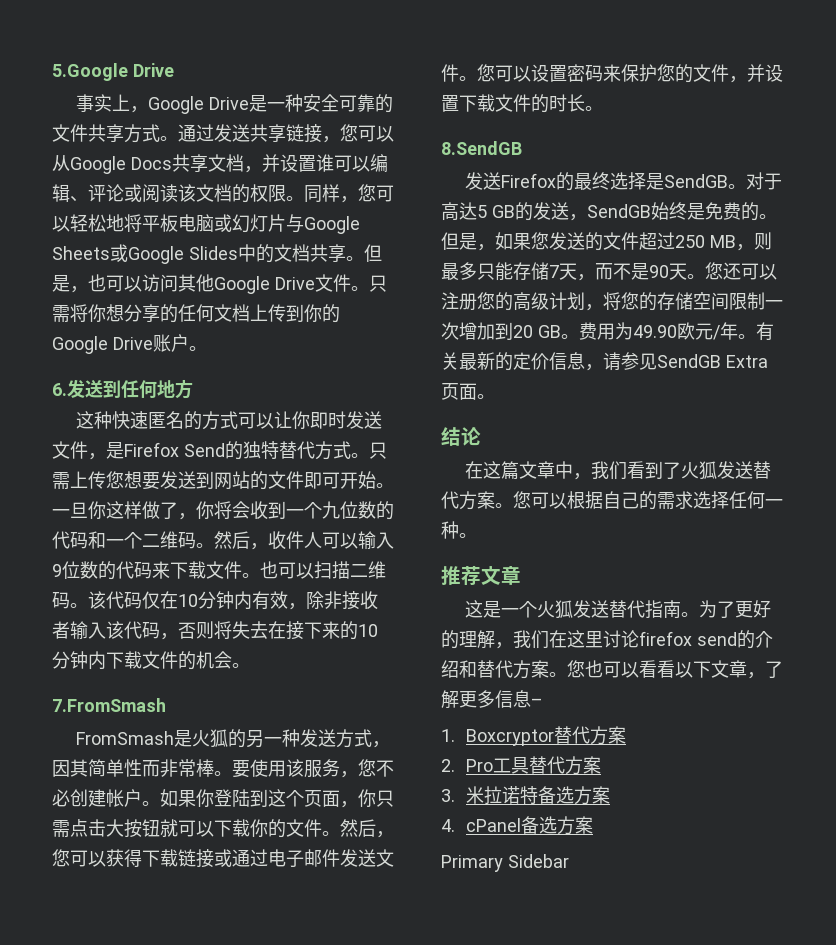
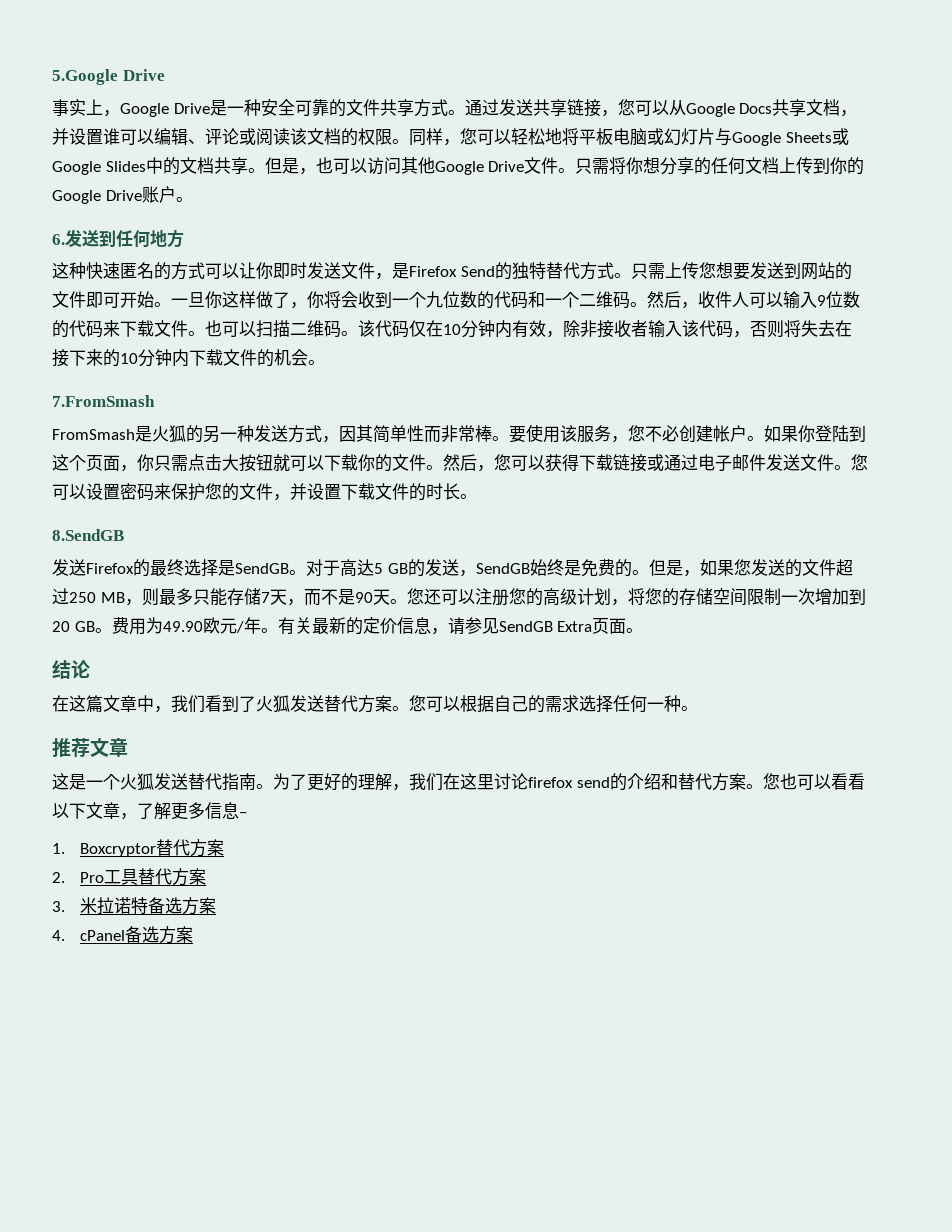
[441,854,569,872] // Primary Sidebar -> (194, 934) none

